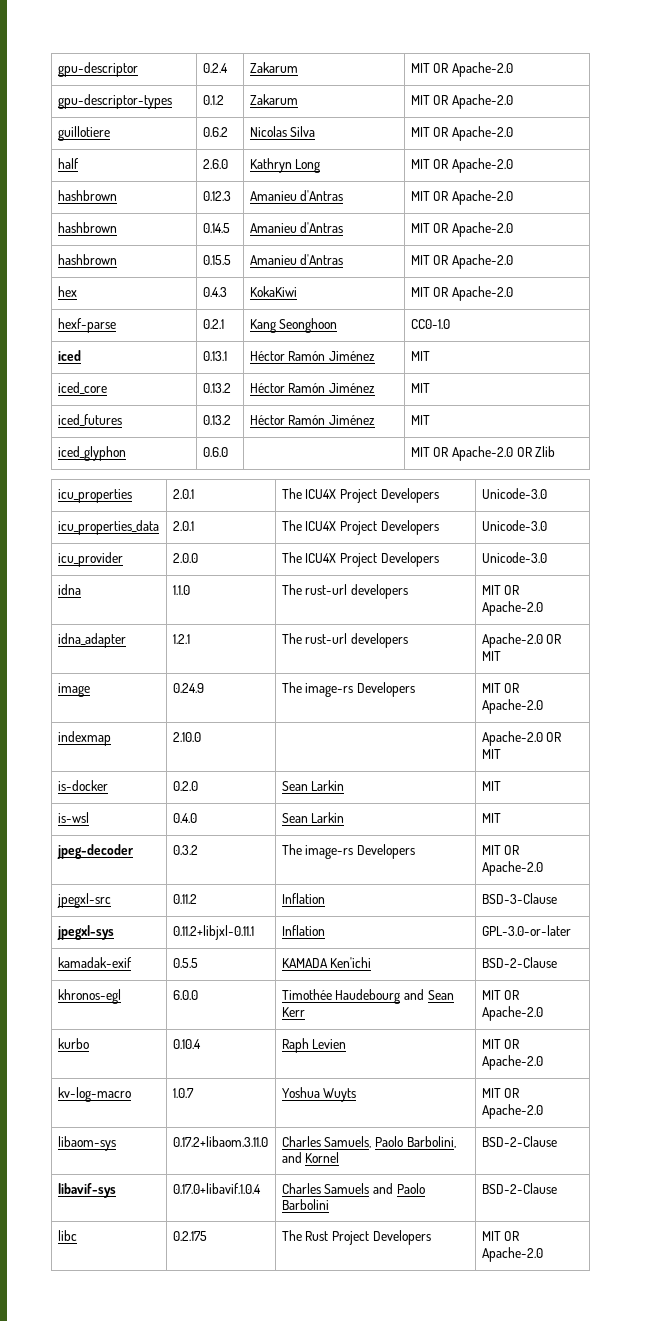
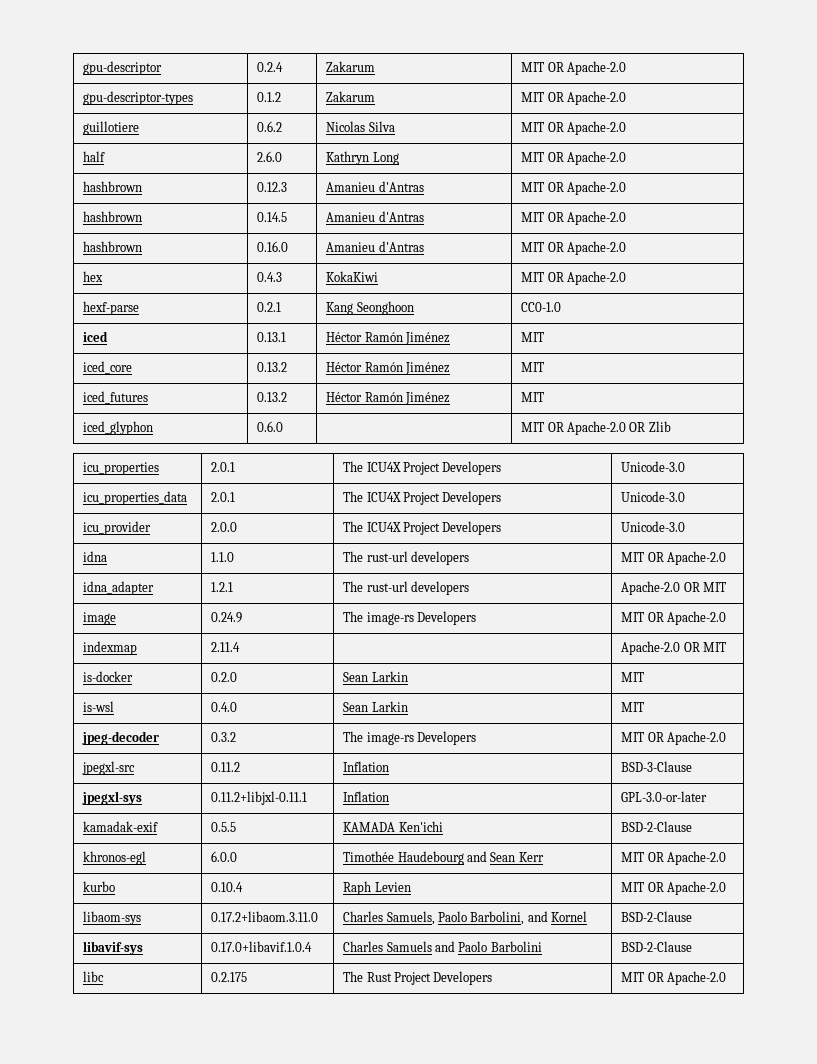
[202,255,231,265] 0.15.5 -> [257,241,289,252] 0.16.0
[172,732,201,742] 2.10.0 -> [211,642,241,652] 2.11.4
[57,1087,131,1102] [172,1088,194,1098] [281,1087,357,1102] [481,1088,520,1098] [481,1104,543,1119] // kv-log-macro | 1.0.7 | Yoshua Wuyts | MIT OR Apache-2.0 -> (727, 888) none

